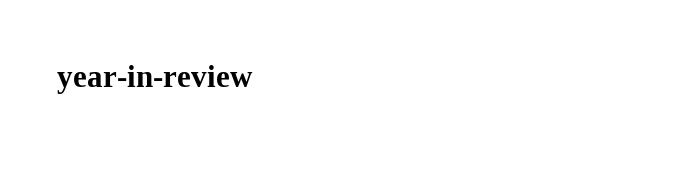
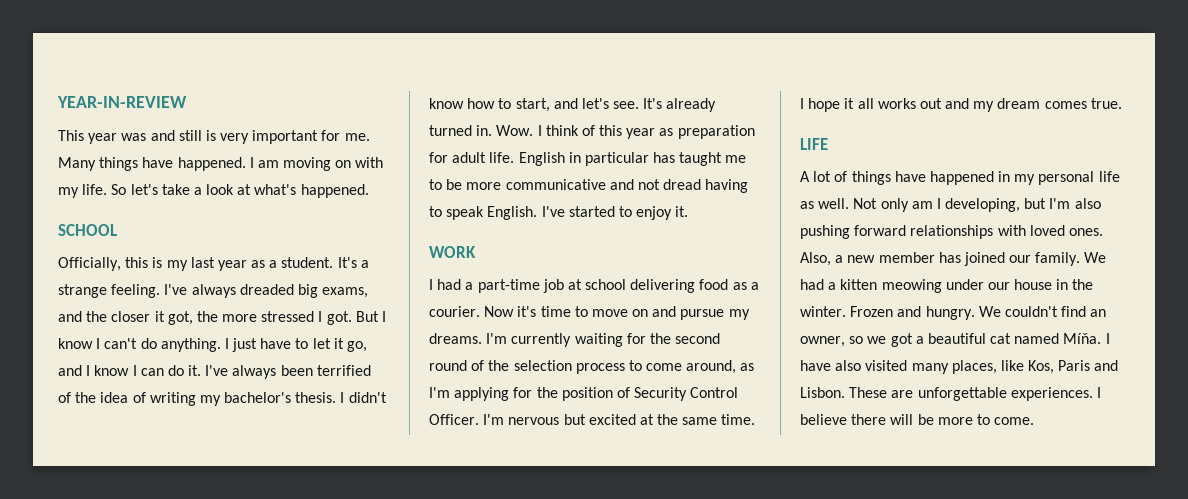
[57,65,253,94] year-in-review -> [57,96,187,108] [58,130,370,144] [58,157,384,171] [58,184,369,198] [58,224,117,236] [58,257,369,271] [58,284,369,298] [58,311,387,325] [58,338,368,352] [58,365,371,379] [58,392,387,406] [429,98,717,112] [429,125,755,139] [429,152,747,166] [429,179,749,193] [429,206,689,220] [429,246,476,258] [429,279,759,293] [429,306,750,320] [429,333,721,347] [429,360,755,374] [429,387,739,401] [429,414,756,425] [800,98,1122,112] [800,138,828,150] [800,171,1120,185] [800,198,1101,212] [800,225,1103,239] [800,252,1107,266] [800,279,1094,293] [800,306,1107,320] [800,333,1110,347] [800,360,1119,374] [800,387,1101,401] [800,414,1035,425] YEAR-IN-REVIEW // This year was and still is very important for me. Many things have happened. I am moving on with my life. So let's take a look at what's happened. // SCHOOL // Officially, this is my last year as a student. It's a strange feeling. I've always dreaded big exams, and the closer it got, the more stressed I got. But I know I can't do anything. I just have to let it go, and I know I can do it. I've always been terrified of the idea of writing my bachelor's thesis. I didn't know how to start, and let's see. It's already turned in. Wow. I think of this year as preparation for adult life. English in particular has taught me to be more communicative and not dread having to speak English. I've started to enjoy it. // WORK // I had a part-time job at school delivering food as a courier. Now it's time to move on and pursue my dreams. I'm currently waiting for the second round of the selection process to come around, as I'm applying for the position of Security Control Officer. I'm nervous but excited at the same time. I hope it all works out and my dream comes true. // LIFE // A lot of things have happened in my personal life as well. Not only am I developing, but I'm also pushing forward relationships with loved ones. Also, a new member has joined our family. We had a kitten meowing under our house in the winter. Frozen and hungry. We couldn't find an owner, so we got a beautiful cat named Míňa. I have also visited many places, like Kos, Paris and Lisbon. These are unforgettable experiences. I believe there will be more to come.

